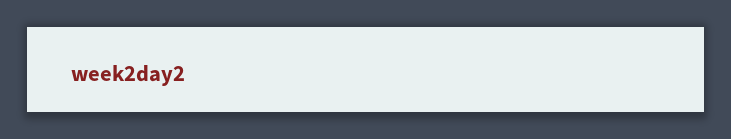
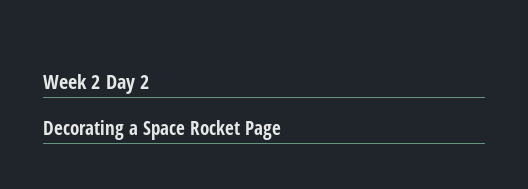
[71,65,185,86] week2day2 -> [43,74,149,94] [43,120,281,140] Week 2 Day 2 // Decorating a Space Rocket Page

